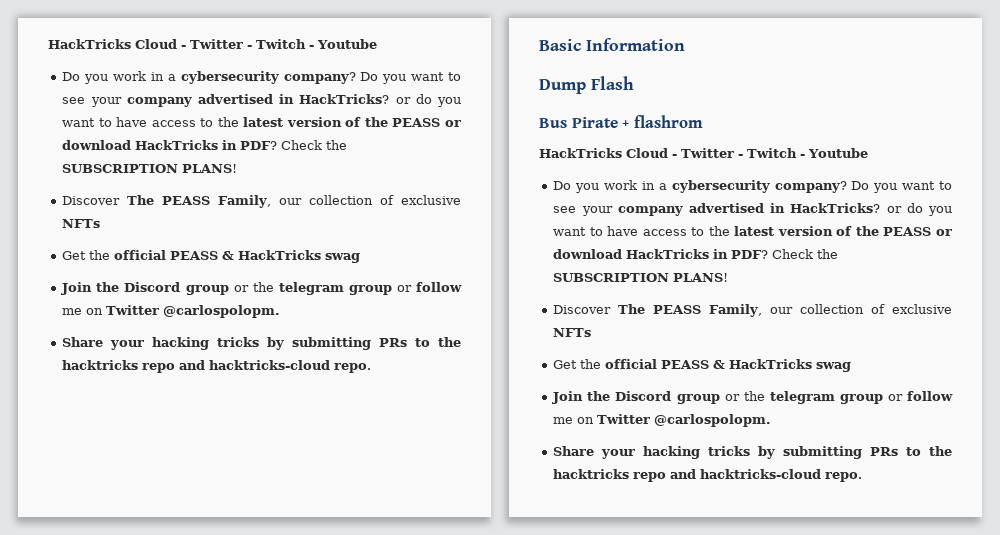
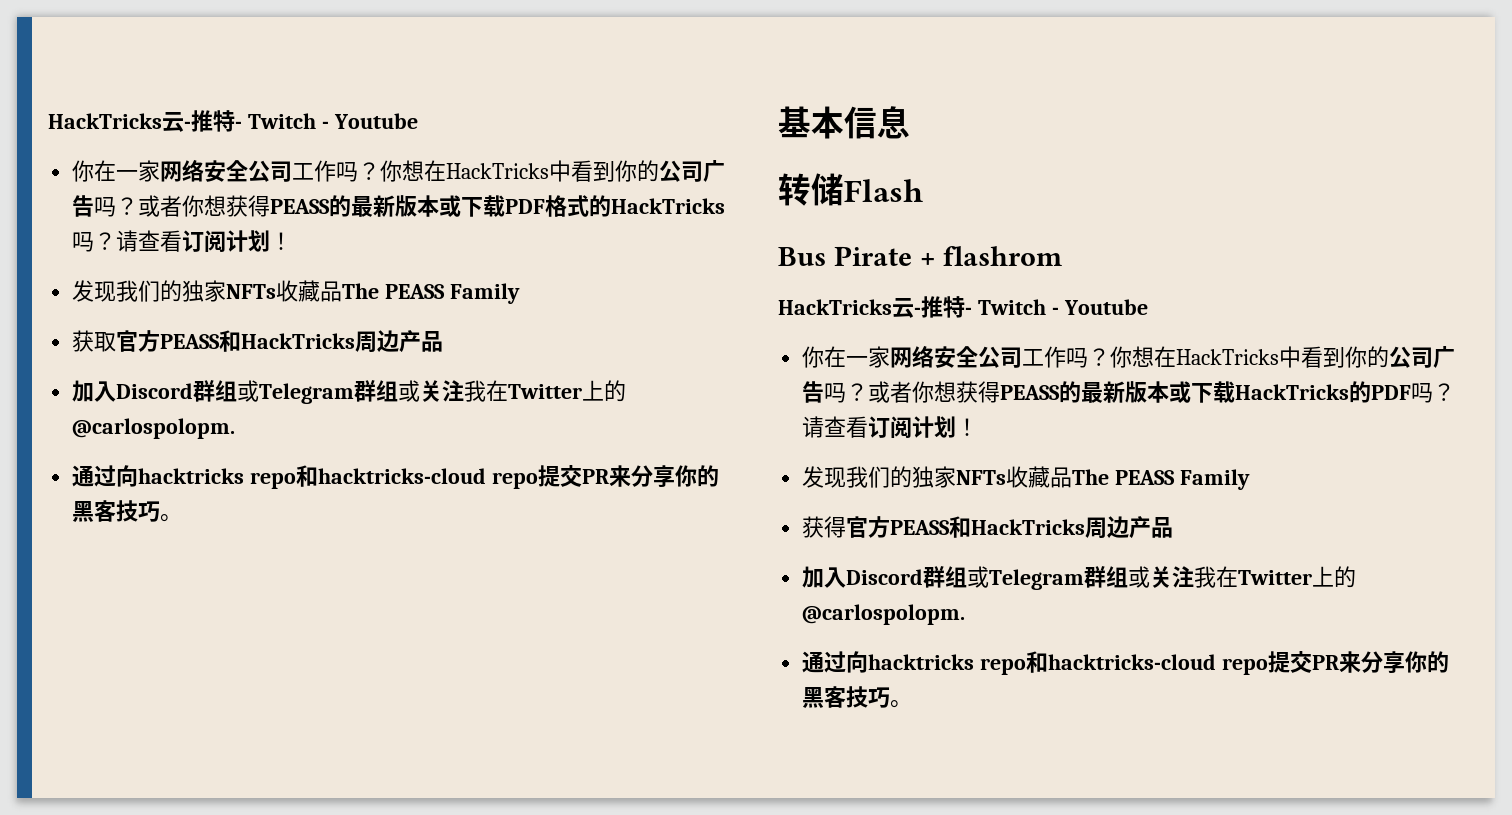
[48,39,377,49] [62,71,461,84] [62,94,461,107] [62,117,461,127] [62,140,348,150] [62,164,238,173] [62,195,461,208] [62,219,101,228] [62,250,361,263] [61,282,462,295] [62,305,281,318] [62,337,461,350] [62,360,372,373] [539,38,685,51] [539,79,586,94] HackTricks Cloud - Twitter - Twitch - Youtube // Do you work in a cybersecurity company? Do you want to see your company advertised in HackTricks? or do you want to have access to the latest version of the PEASS or download HackTricks in PDF? Check the SUBSCRIPTION PLANS! // Discover The PEASS Family, our collection of exclusive NFTs // Get the official PEASS & HackTricks swag // Join the Discord group or the telegram group or follow me on Twitter @carlospolopm. // Share your hacking tricks by submitting PRs to the hacktricks repo and hacktricks-cloud repo. // Basic Information // Dump -> [48,110,418,132] [72,159,726,182] [72,195,726,217] [72,230,293,253] [72,280,521,304] [72,330,444,353] [72,380,627,404] [72,418,236,439] [72,465,720,489] [72,500,183,522] [778,106,910,139] [778,173,844,206] HackTricks云-推特- Twitch - Youtube // 你在一家网络安全公司工作吗？你想在HackTricks中看到你的公司广告吗？或者你想获得PEASS的最新版本或下载PDF格式的HackTricks吗？请查看订阅计划！ // 发现我们的独家NFTs收藏品The PEASS Family // 获取官方PEASS和HackTricks周边产品 // 加入Discord群组或Telegram群组或关注我在Twitter上的@carlospolopm. // 通过向hacktricks repo和hacktricks-cloud repo提交PR来分享你的黑客技巧。 // 基本信息 // 转储
[626,148,868,158] [553,180,952,193] [553,203,952,216] [553,226,952,236] [553,249,839,259] [553,273,729,282] [553,304,952,317] [553,328,592,337] [553,359,852,372] [552,391,953,404] [553,414,772,427] [553,446,952,459] [553,469,863,482] Cloud - Twitter - Twitch - Youtube // Do you work in a cybersecurity company? Do you want to see your company advertised in HackTricks? or do you want to have access to the latest version of the PEASS or download HackTricks in PDF? Check the SUBSCRIPTION PLANS! // Discover The PEASS Family, our collection of exclusive NFTs // Get the official PEASS & HackTricks swag // Join the Discord group or the telegram group or follow me on Twitter @carlospolopm. // Share your hacking tricks by submitting PRs to the hacktricks repo and hacktricks-cloud repo. -> [892,296,1148,318] [802,345,1456,368] [802,381,1456,403] [802,416,979,439] [802,466,1251,490] [802,516,1174,539] [802,566,1357,590] [802,604,966,625] [802,651,1450,675] [802,686,913,708] 云-推特- Twitch - Youtube // 你在一家网络安全公司工作吗？你想在HackTricks中看到你的公司广告吗？或者你想获得PEASS的最新版本或下载HackTricks的PDF吗？请查看订阅计划！ // 发现我们的独家NFTs收藏品The PEASS Family // 获得官方PEASS和HackTricks周边产品 // 加入Discord群组或Telegram群组或关注我在Twitter上的@carlospolopm. // 通过向hacktricks repo和hacktricks-cloud repo提交PR来分享你的黑客技巧。

